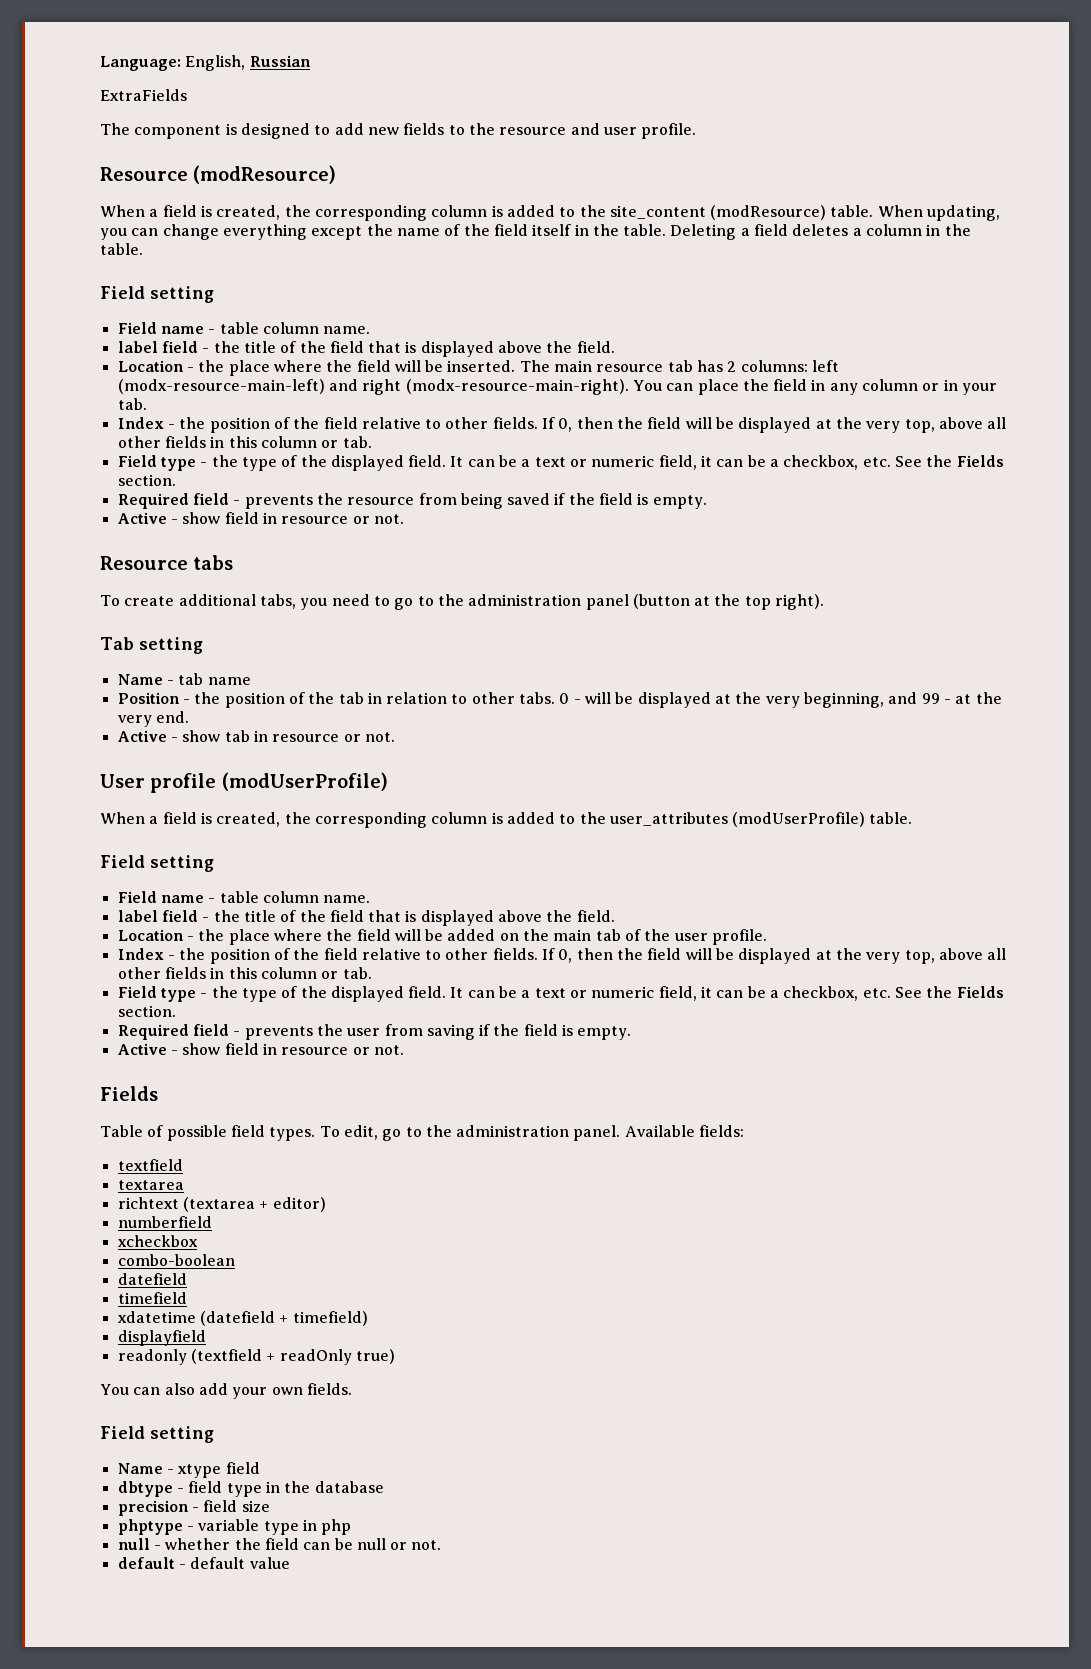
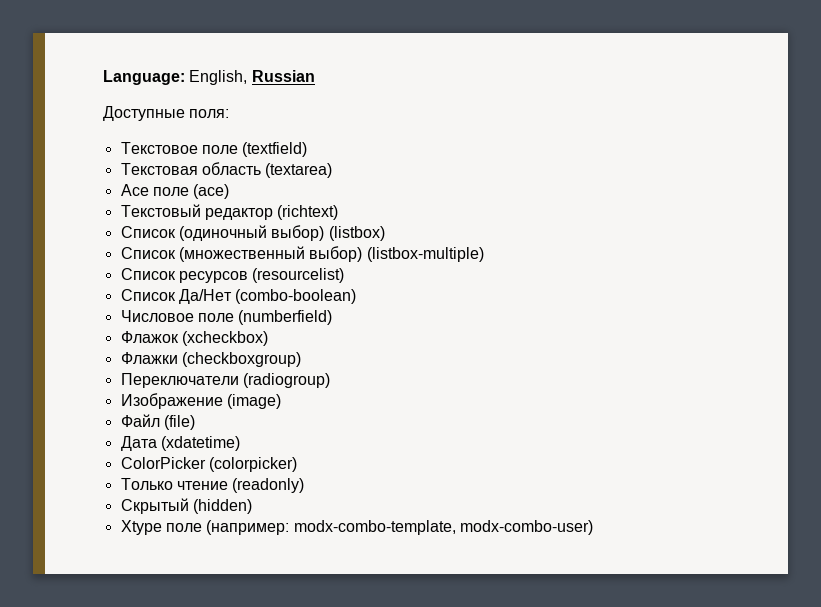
[100,89,187,101] [100,123,697,139] [100,165,337,184] [100,205,1001,221] [100,224,971,240] [100,243,143,255] [100,286,214,303] [117,322,371,334] [117,341,615,357] [117,360,840,376] [117,379,998,395] [117,398,147,410] [117,417,1007,433] [117,436,372,448] [117,455,1004,471] [117,474,176,486] [117,493,707,509] [117,512,404,524] [100,555,234,570] [100,594,825,610] [100,637,203,654] [117,673,251,685] [117,692,1002,708] [117,711,189,727] [117,730,395,742] [100,772,388,793] [100,812,913,828] [100,855,214,872] [117,891,371,903] [117,910,615,926] [117,929,768,945] [117,948,1007,964] [117,967,372,979] [117,986,1004,1002] [117,1005,176,1017] [117,1024,632,1040] [117,1043,404,1055] [100,1086,158,1101] [100,1125,745,1141] [117,1159,183,1171] [117,1180,184,1190] [117,1197,326,1212] [117,1216,212,1228] [117,1235,198,1247] [117,1254,235,1266] [117,1273,187,1285] [117,1292,187,1304] [117,1311,368,1326] [117,1330,206,1346] [117,1349,395,1365] [100,1383,352,1399] [100,1426,214,1443] [117,1462,260,1478] [117,1481,384,1497] [117,1500,270,1516] [117,1519,352,1535] [117,1538,442,1550] [117,1557,290,1569] ExtraFields // The component is designed to add new fields to the resource and user profile. // Resource (modResource) // When a field is created, the corresponding column is added to the site_content (modResource) table. When updating, you can change everything except the name of the field itself in the table. Deleting a field deletes a column in the table. // Field setting // Field name - table column name. // label field - the title of the field that is displayed above the field. // Location - the place where the field will be inserted. The main resource tab has 2 columns: left (modx-resource-main-left) and right (modx-resource-main-right). You can place the field in any column or in your tab. // Index - the position of the field relative to other fields. If 0, then the field will be displayed at the very top, above all other fields in this column or tab. // Field type - the type of the displayed field. It can be a text or numeric field, it can be a checkbox, etc. See the Fields section. // Required field - prevents the resource from being saved if the field is empty. // Active - show field in resource or not. // Resource tabs // To create additional tabs, you need to go to the administration panel (button at the top right). // Tab setting // Name - tab name // Position - the position of the tab in relation to other tabs. 0 - will be displayed at the very beginning, and 99 - at the very end. // Active - show tab in resource or not. // User profile (modUserProfile) // When a field is created, the corresponding column is added to the user_attributes (modUserProfile) table. // Field setting // Field name - table column name. // label field - the title of the field that is displayed above the field. // Location - the place where the field will be added on the main tab of the user profile. // Index - the position of the field relative to other fields. If 0, then the field will be displayed at the very top, above all other fields in this column or tab. // Field type - the type of the displayed field. It can be a text or numeric field, it can be a checkbox, etc. See the Fields section. // Required field - prevents the user from saving if the field is empty. // Active - show field in resource or not. // Fields // Table of possible field types. To edit, go to the administration panel. Available fields: // textfield // textarea // richtext (textarea + editor) // numberfield // xcheckbox // combo-boolean // datefield // timefield // xdatetime (datefield + timefield) // displayfield // readonly (textfield + readOnly true) // You can also add your own fields. // Field setting // Name - xtype field // dbtype - field type in the database // precision - field size // phptype - variable type in php // null - whether the field can be null or not. // default - default value -> [103,106,230,121] [120,142,308,157] [120,162,333,178] [120,184,230,199] [120,204,339,220] [120,225,385,241] [120,246,484,262] [120,268,345,283] [120,289,357,304] [120,310,333,325] [120,331,268,346] [120,352,301,367] [120,373,330,388] [120,393,281,409] [120,414,195,430] [120,436,240,451] [120,457,297,472] [120,478,305,493] [120,498,252,514] [120,520,593,535] Доступные поля: // Текстовое поле (textfield) // Текстовая область (textarea) // Ace поле (ace) // Текстовый редактор (richtext) // Список (одиночный выбор) (listbox) // Список (множественный выбор) (listbox-multiple) // Список ресурсов (resourcelist) // Список Да/Нет (combo-boolean) // Числовое поле (numberfield) // Флажок (xcheckbox) // Флажки (checkboxgroup) // Переключатели (radiogroup) // Изображение (image) // Файл (file) // Дата (xdatetime) // ColorPicker (colorpicker) // Только чтение (readonly) // Скрытый (hidden) // Xtype поле (например: modx-combo-template, modx-combo-user)

